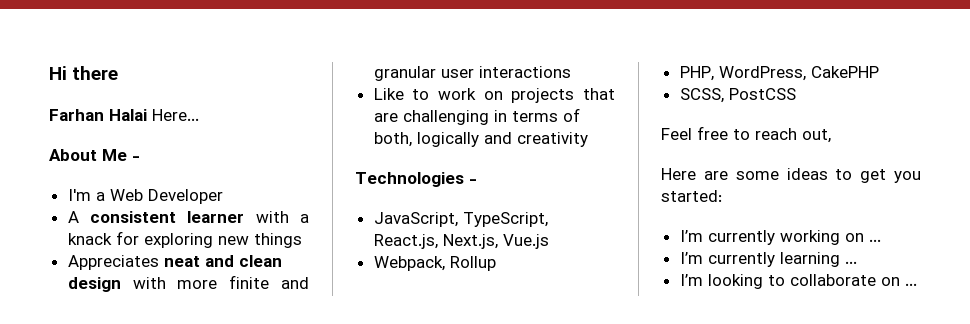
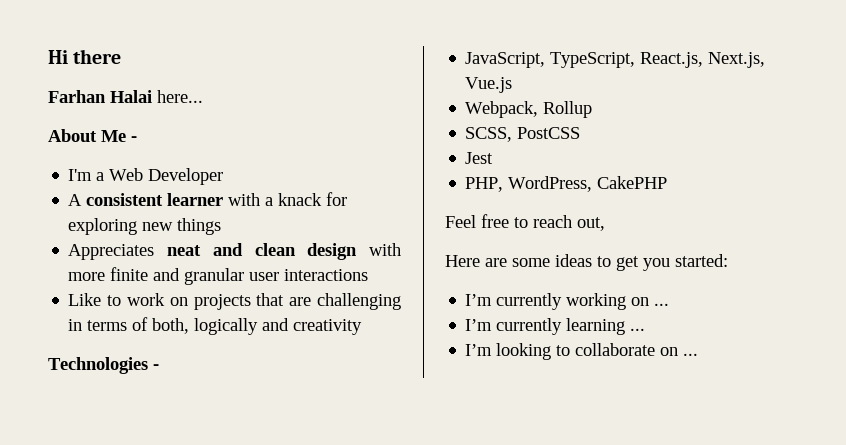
[152,109,199,121] Here... -> [157,90,203,103] here...
(496, 263) none -> [465,127,581,142] [465,152,494,164] // SCSS, PostCSS // Jest
[679,88,796,103] // SCSS, PostCSS -> (668, 182) none

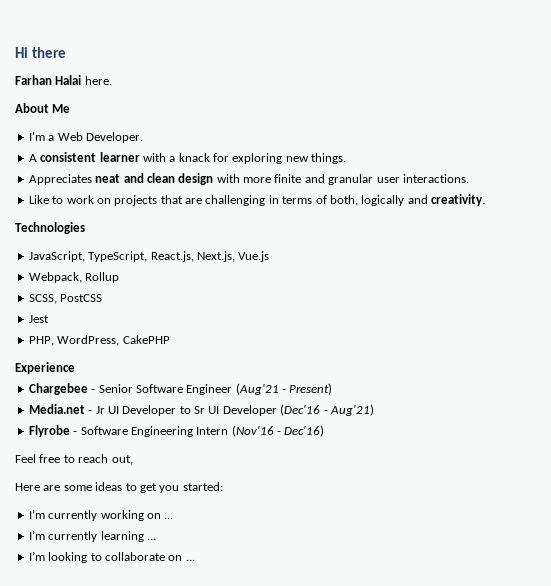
[157,90,203,103] here... -> [84,76,112,85] here.
[131,136,137,142] - -> (71, 108) none
[148,168,224,185] Developer -> [85,132,143,143] Developer.
[177,218,222,235] things -> [311,153,347,164] things.
[284,269,369,281] interactions -> [402,174,469,183] interactions.
[293,319,363,335] creativity -> [431,194,485,206] creativity.
[153,364,159,370] - -> (85, 228) none
(668, 182) none -> [15,362,75,374] [28,383,333,395] [28,404,374,416] [28,425,325,437] // Experience // Chargebee - Senior Software Engineer (Aug'21 - Present) // Media.net - Jr UI Developer to Sr UI Developer (Dec'16 - Aug'21) // Flyrobe - Software Engineering Intern (Nov'16 - Dec'16)

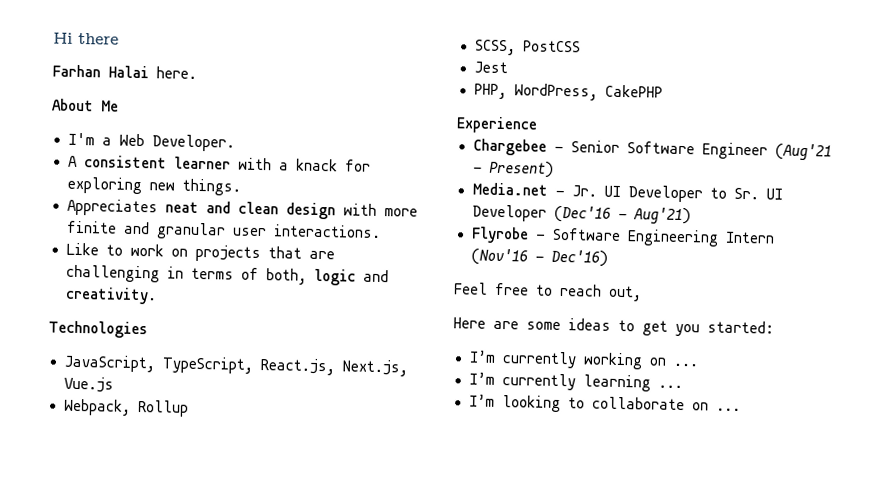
[361,195,405,206] logically -> [313,268,356,286] logic
[95,406,105,414] Jr -> [571,185,597,197] Jr.
[194,406,205,414] Sr -> [733,187,759,200] Sr.

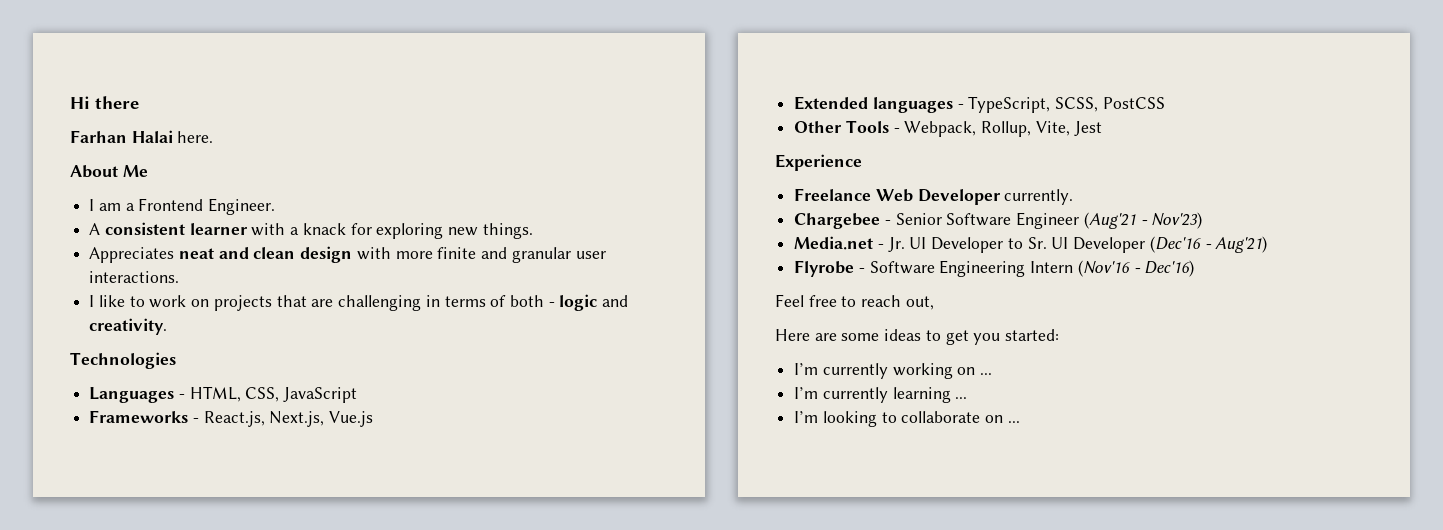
[67,132,235,152] I'm a Web Developer. -> [89,198,276,215] I am a Frontend Engineer.
[65,242,99,256] Like -> [89,295,125,307] I like
[265,268,307,285] both, -> [509,295,555,307] both -
[63,354,408,377] [63,376,114,393] [63,398,189,417] [474,39,581,56] [473,61,508,74] [473,83,663,101] [456,116,538,134] JavaScript, TypeScript, React.js, Next.js, Vue.js // Webpack, Rollup // SCSS, PostCSS // Jest // PHP, WordPress, CakePHP // Experience -> [89,386,358,403] [89,410,374,427] [794,96,1165,113] [794,120,1102,137] [775,154,862,171] [794,188,1074,205] Languages - HTML, CSS, JavaScript // Frameworks - React.js, Next.js, Vue.js // Extended languages - TypeScript, SCSS, PostCSS // Other Tools - Webpack, Rollup, Vite, Jest // Experience // Freelance Web Developer currently.
[488,160,554,178] Present) -> [1151,212,1203,229] Nov'23)

